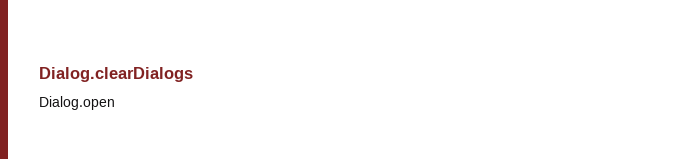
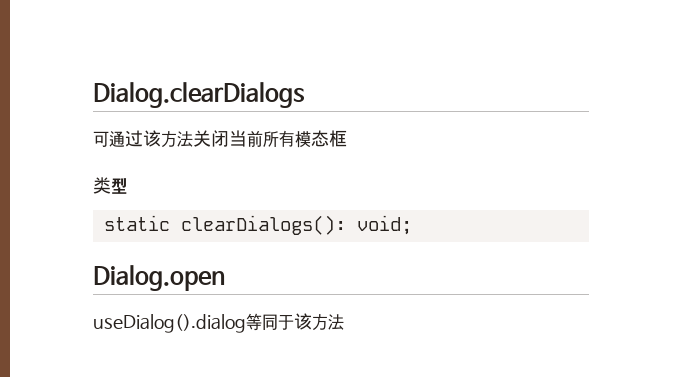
[39,96,115,110] Dialog.open -> [93,130,347,148] [93,177,127,194] [103,215,412,235] [93,265,225,291] [93,313,344,333] 可通过该方法关闭当前所有模态框 // 类型 // static clearDialogs(): void; // Dialog.open // useDialog().dialog等同于该方法

